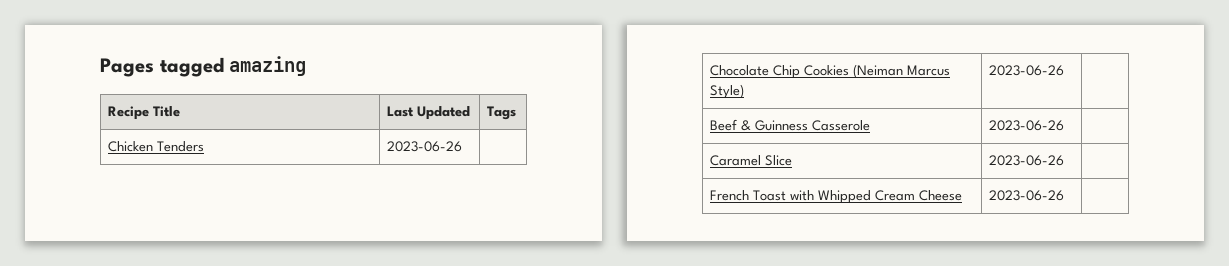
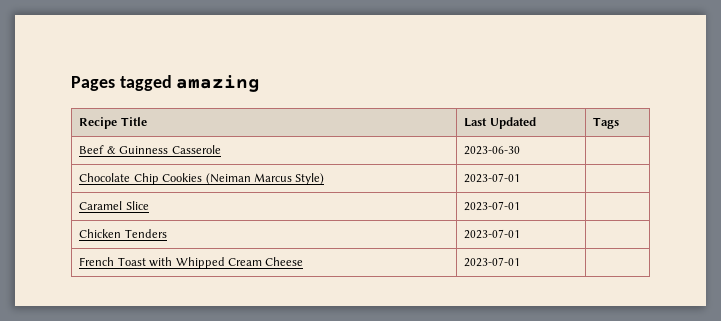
[108,141,205,152] [387,141,463,152] Chicken Tenders | 2023-06-26 -> [79,145,221,154] [464,146,521,155] Beef & Guinness Casserole | 2023-06-30
[989,65,1065,76] [710,119,871,131] [989,120,1065,131] [710,155,793,166] [989,155,1065,166] 2023-06-26 | // Beef & Guinness Casserole | 2023-06-26 | // Caramel Slice | 2023-06-26 -> [464,173,521,183] [79,201,149,210] [464,201,521,211] [79,229,167,238] [464,229,521,239] 2023-07-01 | // Caramel Slice | 2023-07-01 | // Chicken Tenders | 2023-07-01
[989,190,1065,201] 2023-06-26 -> [464,257,521,267] 2023-07-01

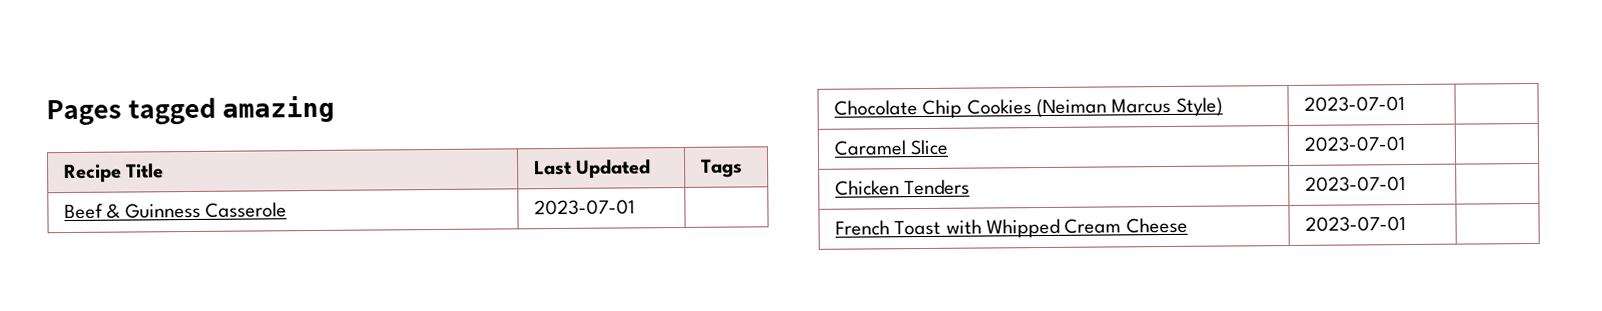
[464,146,521,155] 2023-06-30 -> [533,199,635,216] 2023-07-01

